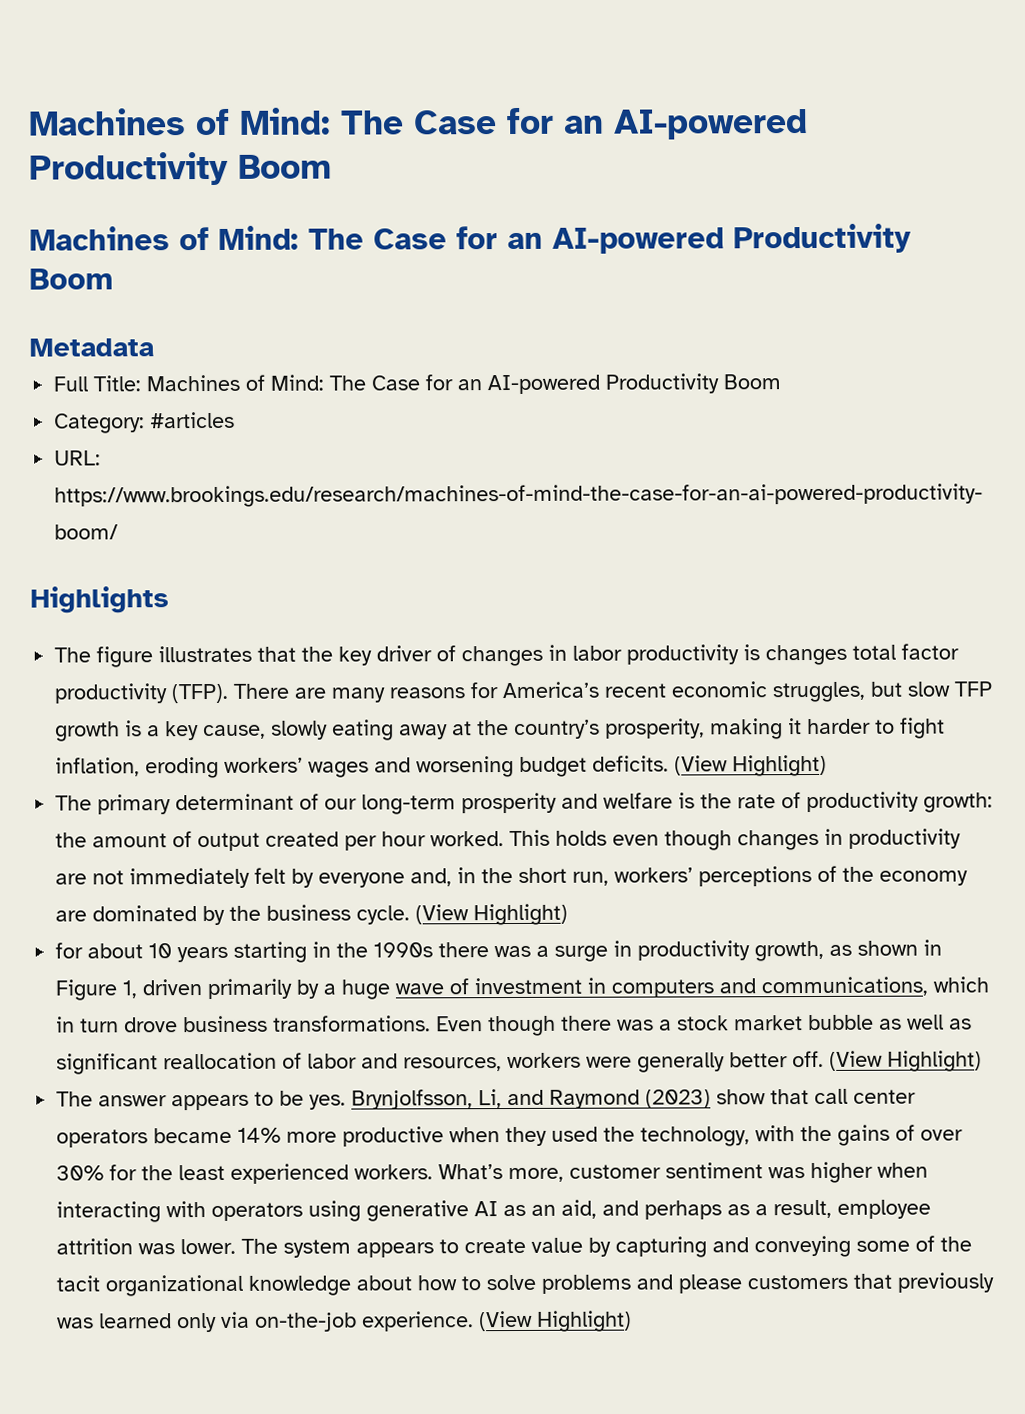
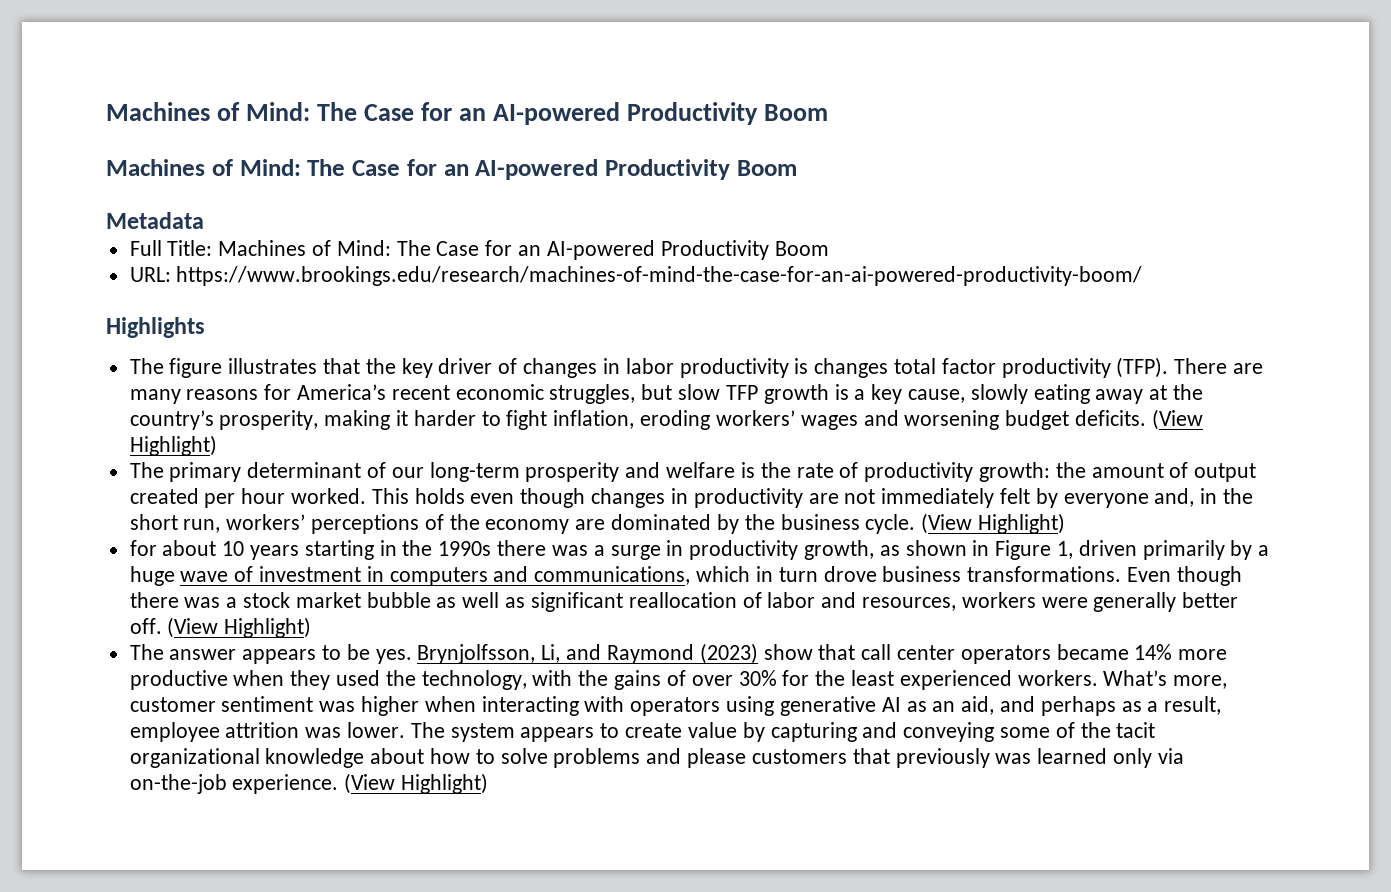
[54,411,236,434] // Category: #articles -> (829, 248) none

